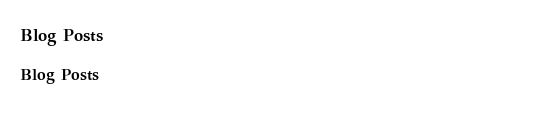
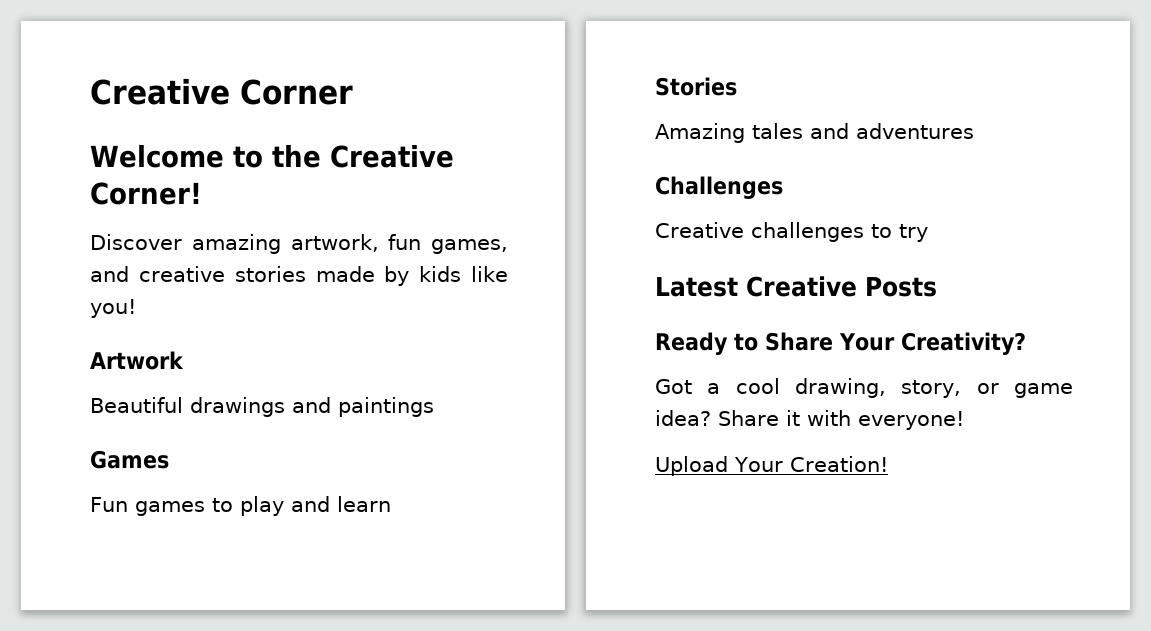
[20,29,103,46] [20,69,99,84] Blog Posts // Blog Posts -> [90,78,353,105] [90,144,454,168] [90,182,202,205] [90,234,508,254] [90,266,509,286] [90,299,136,318] [90,351,184,370] [90,397,434,417] [90,450,169,469] [90,496,391,516] [655,77,737,96] [655,123,974,143] [655,176,783,199] [655,222,928,242] [655,276,937,297] [655,332,1026,355] [655,378,1073,398] [655,410,964,430] [655,456,888,476] Creative Corner // Welcome to the Creative Corner! // Discover amazing artwork, fun games, and creative stories made by kids like you! // Artwork // Beautiful drawings and paintings // Games // Fun games to play and learn // Stories // Amazing tales and adventures // Challenges // Creative challenges to try // Latest Creative Posts // Ready to Share Your Creativity? // Got a cool drawing, story, or game idea? Share it with everyone! // Upload Your Creation!

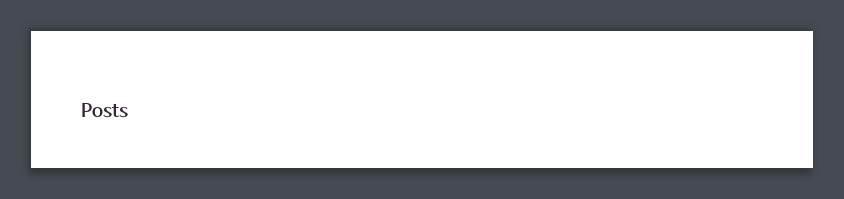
[90,78,353,105] [90,144,454,168] [90,182,202,205] [90,234,508,254] [90,266,509,286] [90,299,136,318] [90,351,184,370] [90,397,434,417] [90,450,169,469] [90,496,391,516] [655,77,737,96] [655,123,974,143] [655,176,783,199] [655,222,928,242] [655,276,937,297] [655,332,1026,355] [655,378,1073,398] [655,410,964,430] [655,456,888,476] Creative Corner // Welcome to the Creative Corner! // Discover amazing artwork, fun games, and creative stories made by kids like you! // Artwork // Beautiful drawings and paintings // Games // Fun games to play and learn // Stories // Amazing tales and adventures // Challenges // Creative challenges to try // Latest Creative Posts // Ready to Share Your Creativity? // Got a cool drawing, story, or game idea? Share it with everyone! // Upload Your Creation! -> [81,103,128,118] Posts

